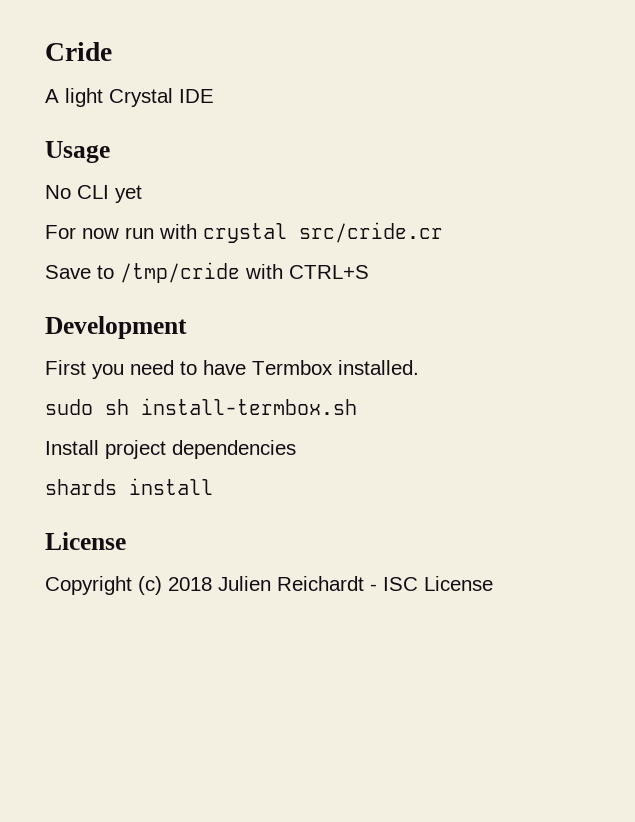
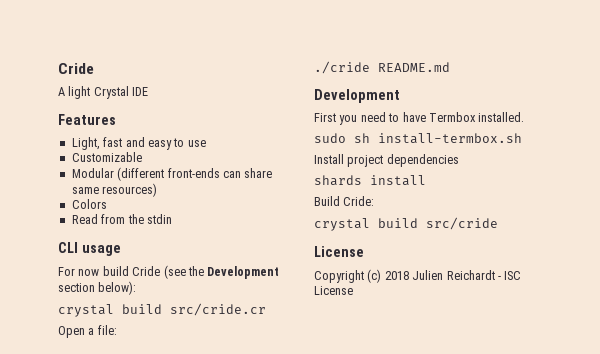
[45,141,110,163] [45,185,142,203] [45,222,443,243] [45,262,369,283] Usage // No CLI yet // For now run with crystal src/cride.cr // Save to /tmp/cride with CTRL+S -> [58,114,116,125] [71,137,206,150] [71,152,142,162] [71,167,273,181] [71,183,158,197] [71,199,107,209] [71,214,172,224] [58,242,121,256] [58,265,280,279] [58,281,137,295] [58,303,266,317] [58,325,117,338] [314,61,450,74] Features // Light, fast and easy to use // Customizable // Modular (different front-ends can share same resources) // Colors // Read from the stdin // CLI usage // For now build Cride (see the Development section below): // crystal build src/cride.cr // Open a file: // ./cride README.md
(213, 486) none -> [314,196,375,206] [314,217,498,231] // Build Cride: // crystal build src/cride

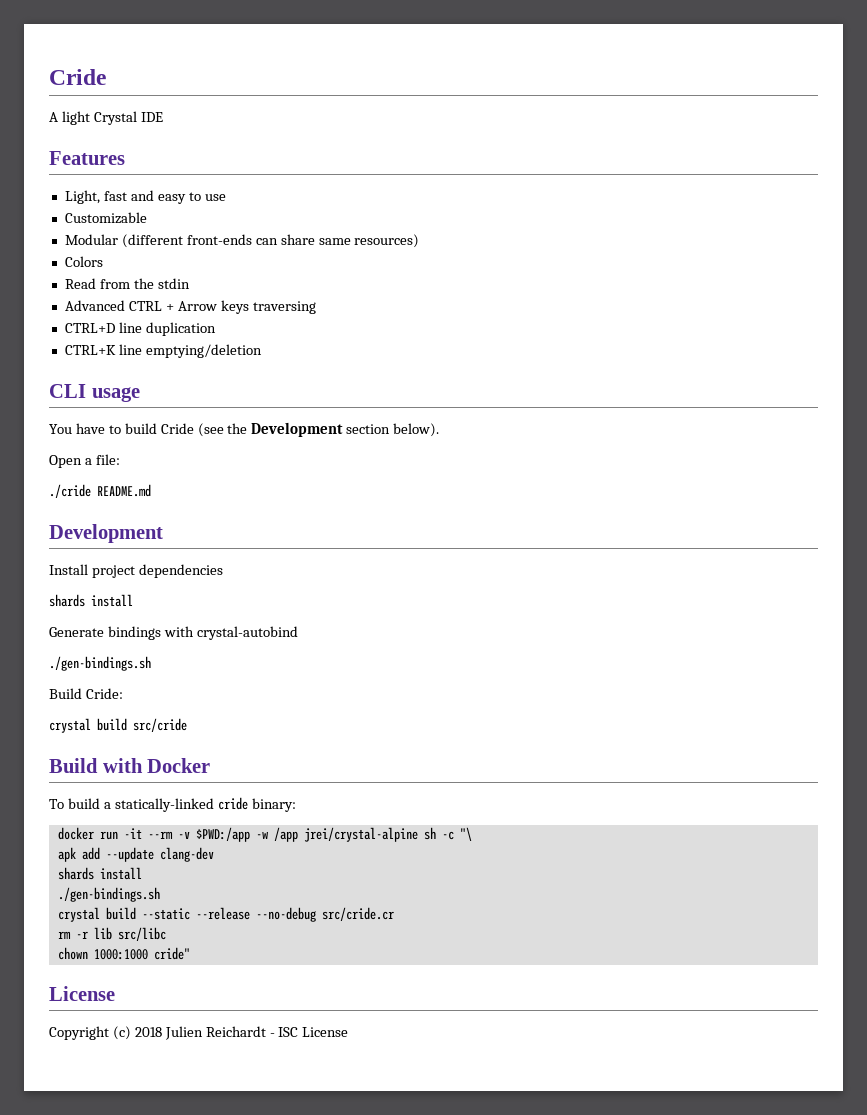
(172, 219) none -> [64,300,316,314] [64,322,216,336] [64,344,262,358] // Advanced CTRL + Arrow keys traversing // CTRL+D line duplication // CTRL+K line emptying/deletion
[58,267,100,276] For now -> [49,423,121,434] You have to
[98,281,137,295] [58,303,266,317] below): // crystal build src/cride.cr -> [393,423,440,437] below).
[314,112,525,125] [314,133,522,144] // First you need to have Termbox installed. // sudo sh install-termbox.sh -> (163, 533) none
(426, 180) none -> [49,626,298,640] [49,656,151,671] // Generate bindings with crystal-autobind // ./gen-bindings.sh
(498, 223) none -> [49,758,211,773] [49,797,296,812] [57,827,472,842] [57,847,214,862] [57,867,142,880] [57,887,160,902] [57,907,394,922] [57,927,166,941] [57,947,190,960] // Build with Docker // To build a statically-linked cride binary: // docker run -it --rm -v $PWD:/app -w /app jrei/crystal-alpine sh -c "\ // apk add --update clang-dev // shards install // ./gen-bindings.sh // crystal build --static --release --no-debug src/cride.cr // rm -r lib src/libc // chown 1000:1000 cride"

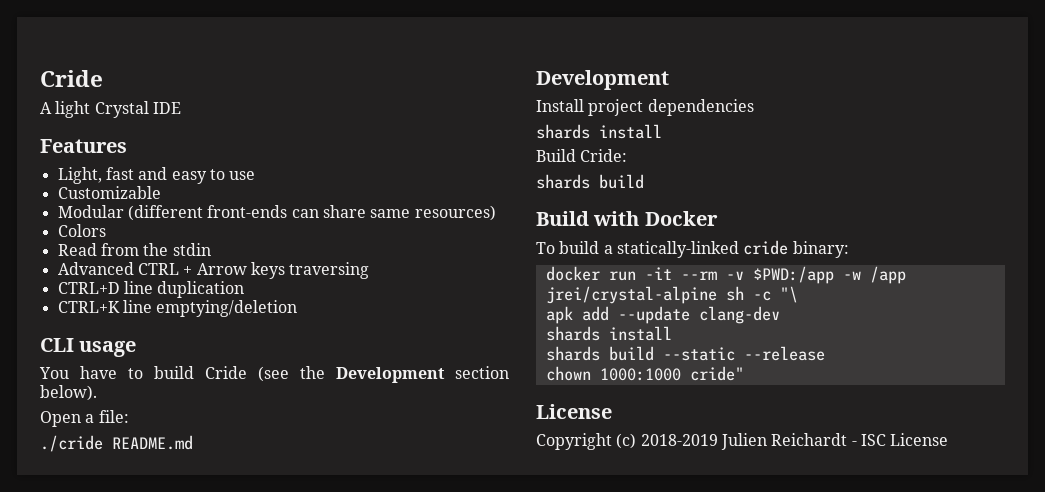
[49,626,298,640] [49,656,151,671] // Generate bindings with crystal-autobind // ./gen-bindings.sh -> (662, 131) none
[49,718,187,733] crystal build src/cride -> [536,174,644,189] shards build
[57,887,160,902] [57,907,100,922] ./gen-bindings.sh // crystal -> [545,346,600,361] shards
[255,907,394,922] [57,927,166,941] --no-debug src/cride.cr // rm -r lib src/libc -> (825, 353) none
[134,1027,162,1037] 2018 -> [640,434,718,446] 2018-2019

